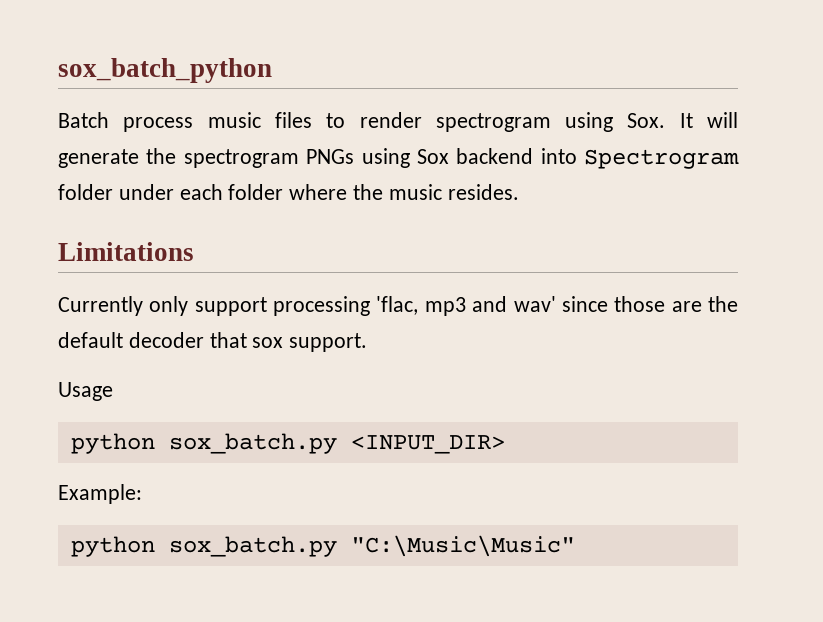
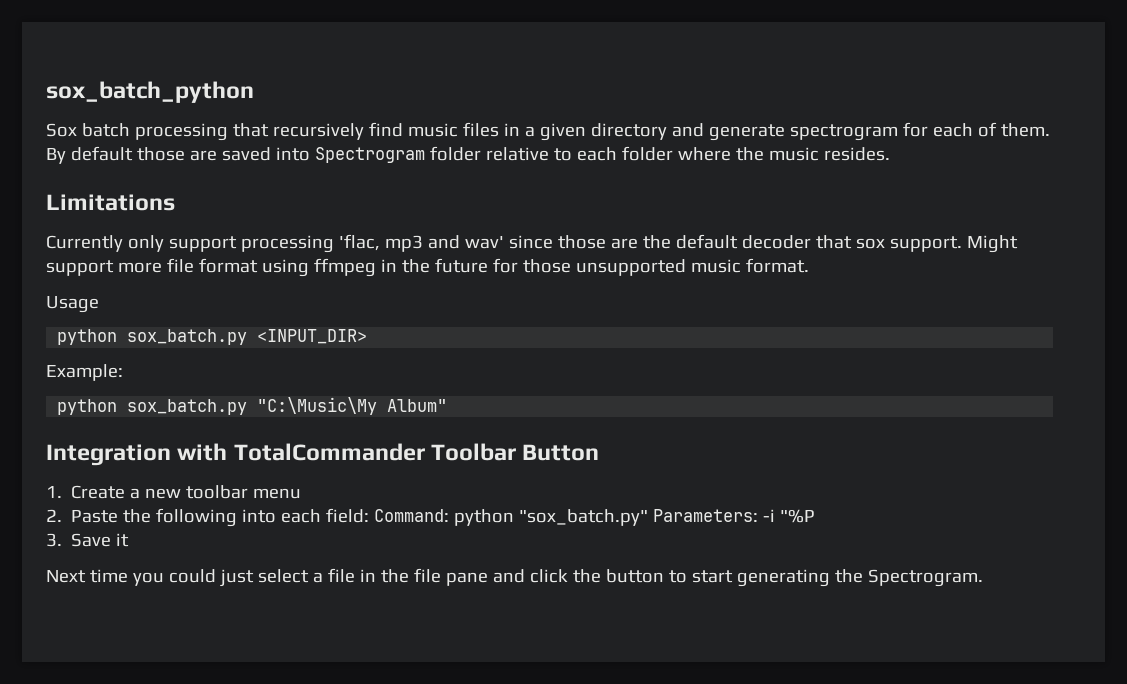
[58,112,738,132] [58,148,534,168] Batch process music files to render spectrogram using Sox. It will generate the spectrogram PNGs using Sox backend -> [46,122,1050,141] [46,146,271,164] Sox batch processing that recursively find music files in a given directory and generate spectrogram for each of them. By default those are saved
[118,184,174,200] under -> [485,147,572,161] relative to
(368, 342) none -> [966,235,1018,253] [46,258,809,277] Might support more file format using ffmpeg in the future for those unsupported music format.
[350,535,575,557] "C:\Music\Music" -> [257,397,448,415] [46,443,600,466] [46,485,302,499] [46,508,816,527] [46,533,130,547] [46,568,983,587] "C:\Music\My Album" // Integration with TotalCommander Toolbar Button // 1. Create a new toolbar menu // 2. Paste the following into each field: Command: python "sox_batch.py" Parameters: -i "%P // 3. Save it // Next time you could just select a file in the file pane and click the button to start generating the Spectrogram.

